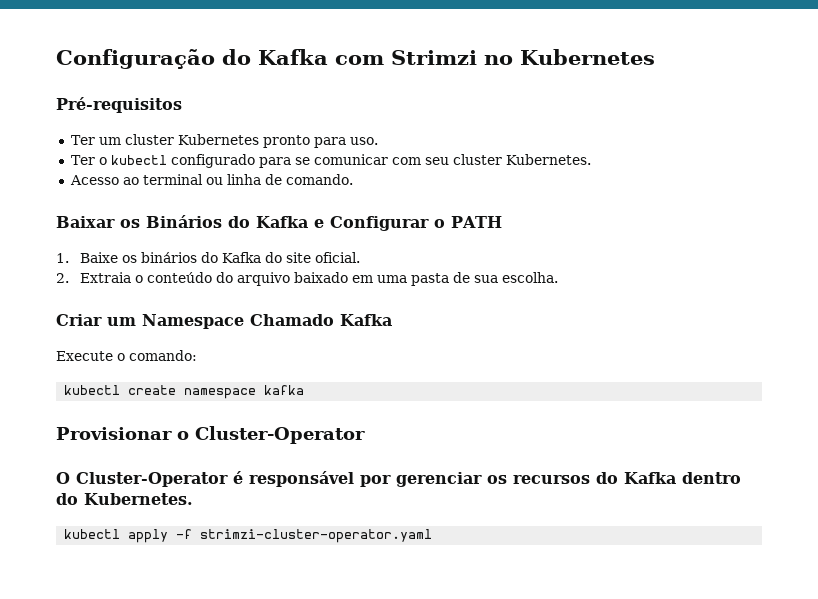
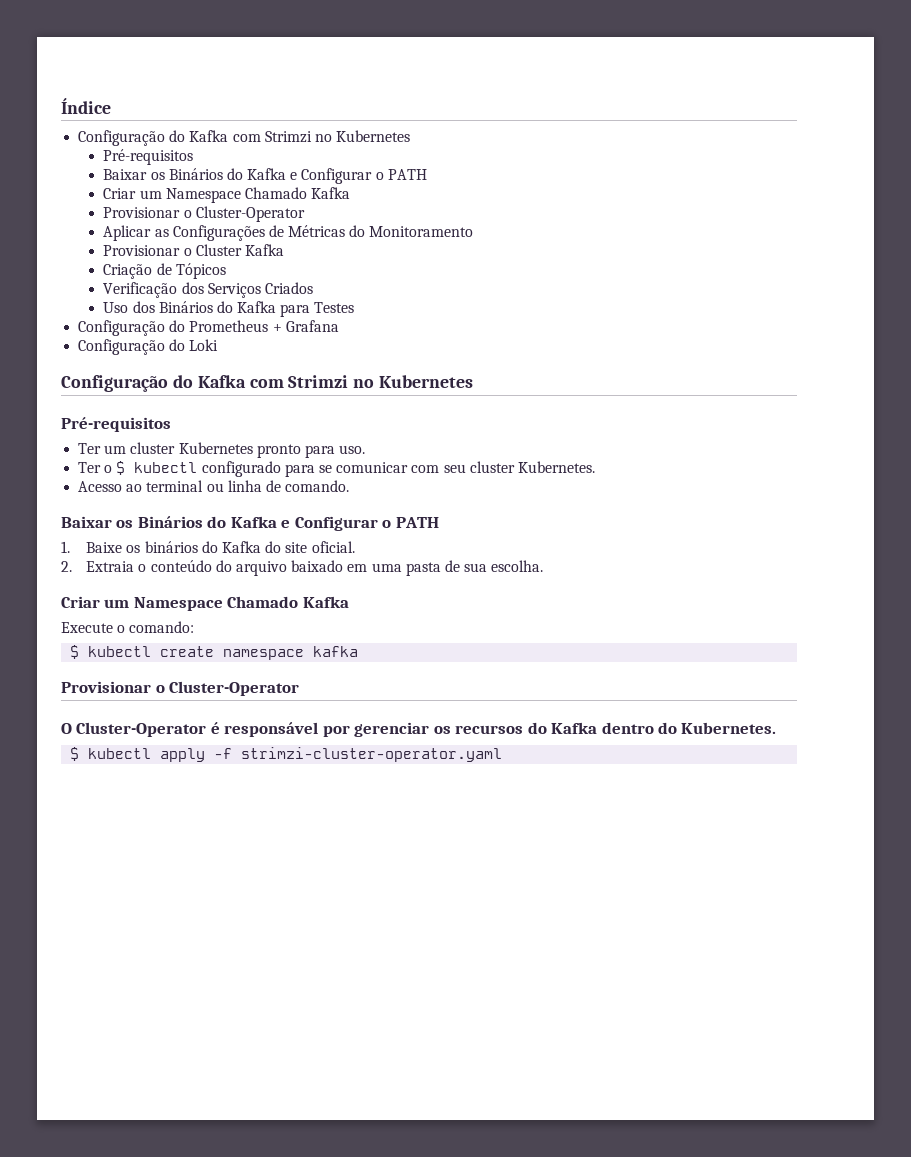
(56, 59) none -> [61,98,111,114] [78,130,411,146] [103,149,194,165] [103,168,427,184] [103,187,351,203] [103,206,305,222] [103,225,474,241] [103,244,284,256] [103,263,226,279] [103,282,313,298] [103,301,355,317] [78,320,339,336] [78,339,219,355] Índice // Configuração do Kafka com Strimzi no Kubernetes // Pré-requisitos // Baixar os Binários do Kafka e Configurar o PATH // Criar um Namespace Chamado Kafka // Provisionar o Cluster-Operator // Aplicar as Configurações de Métricas do Monitoramento // Provisionar o Cluster Kafka // Criação de Tópicos // Verificação dos Serviços Criados // Uso dos Binários do Kafka para Testes // Configuração do Prometheus + Grafana // Configuração do Loki //
(107, 161) none -> [116,461,126,475] $
(197, 355) none -> [70,645,80,659] $
(193, 499) none -> [70,747,80,761] $

